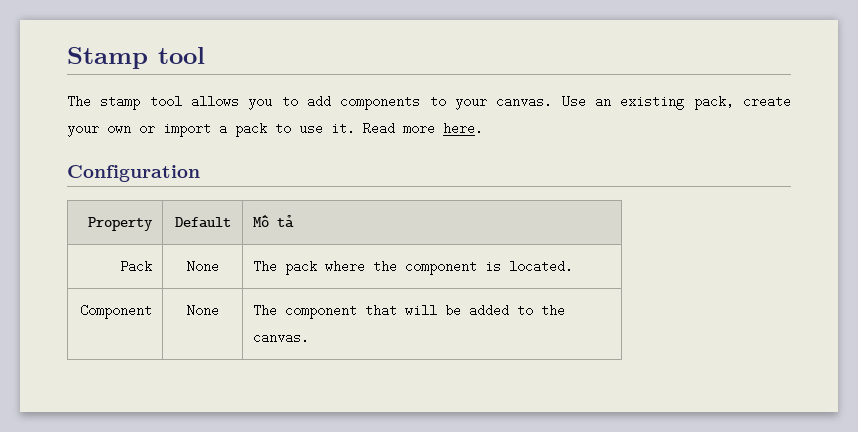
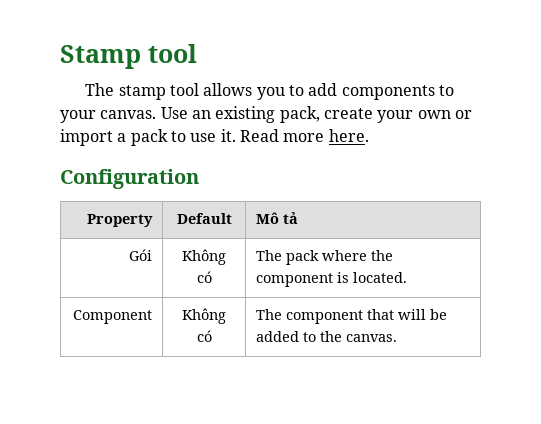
[119,260,152,273] [186,260,219,273] Pack | None -> [128,249,152,261] [182,249,226,265] [196,271,212,283] Gói | Không có
[186,304,219,317] | None -> [182,308,226,324] [196,330,212,342] | Không có

